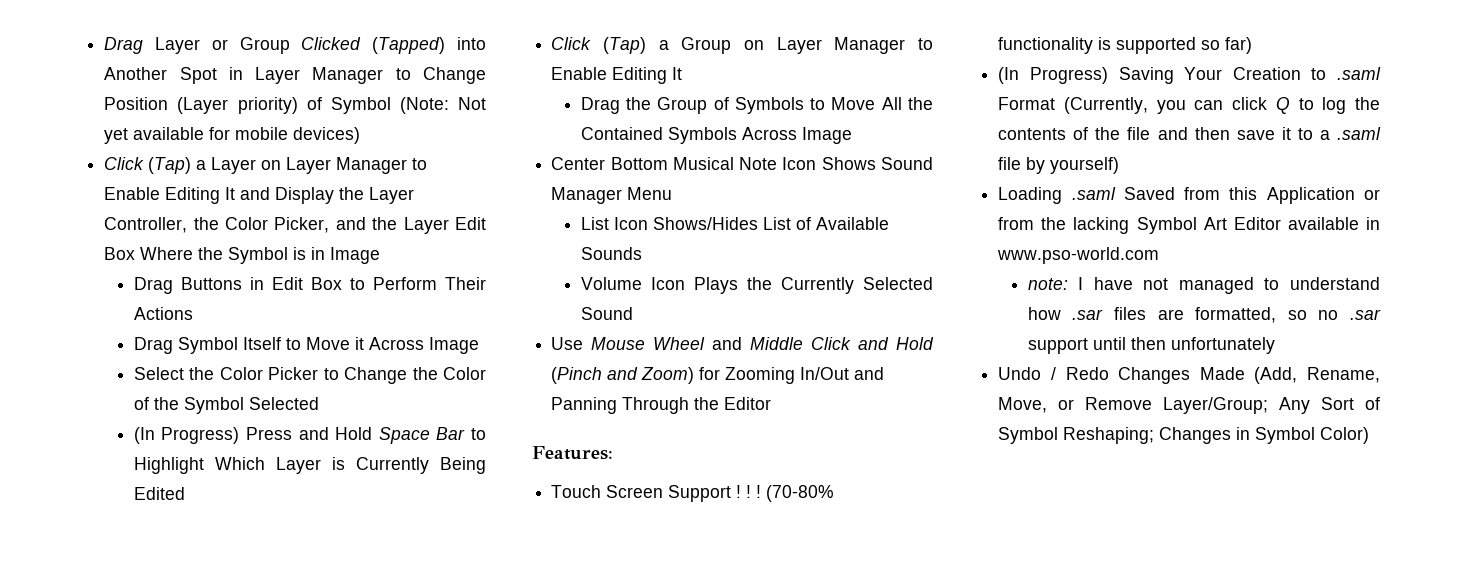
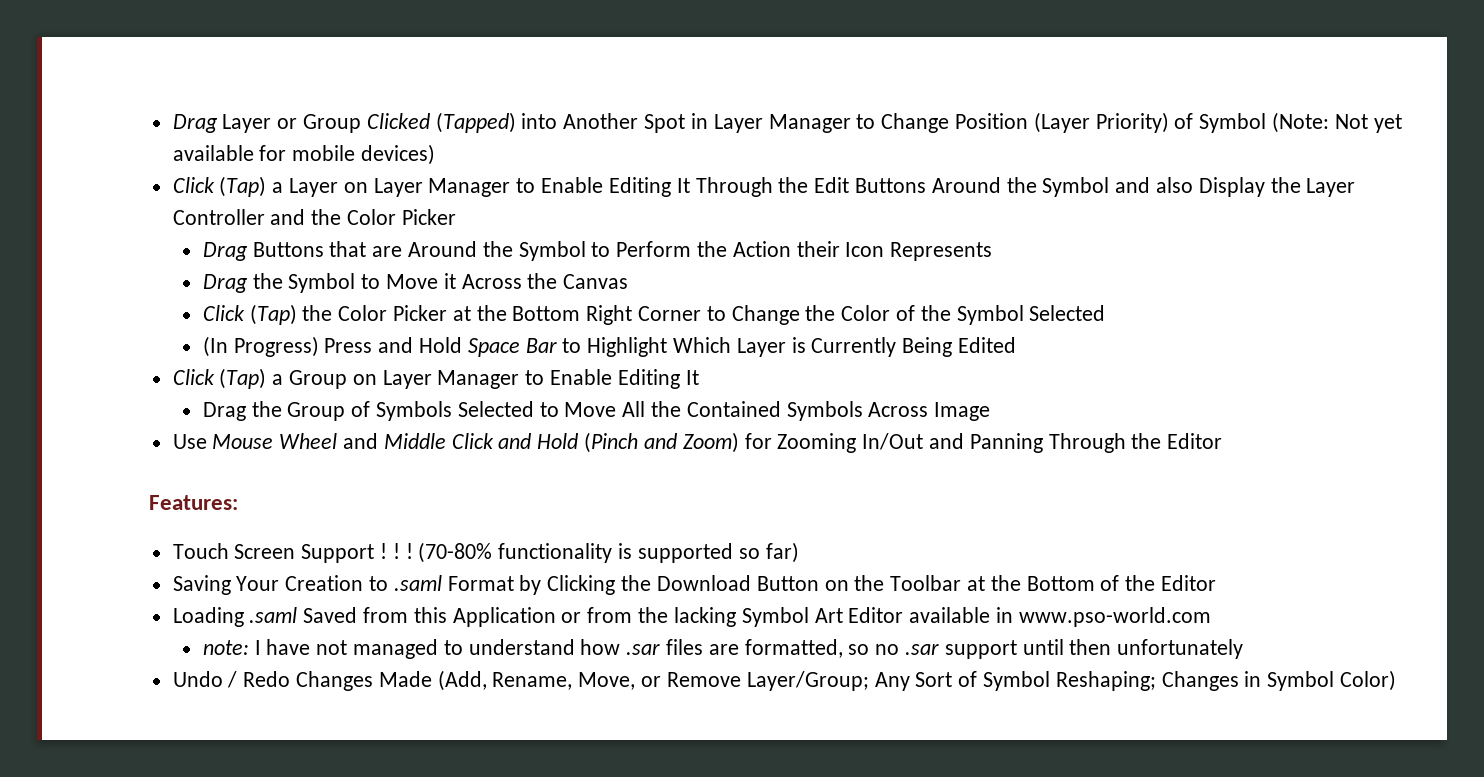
[237,97,298,114] priority) -> [1095,112,1169,133] Priority)
[240,187,415,204] [104,217,487,234] [104,247,381,264] [133,277,486,294] [133,307,193,320] [133,337,281,354] and Display the Layer Controller, the Color Picker, and the Layer Edit Box Where the Symbol is in Image // Drag Buttons in Edit Box to Perform Their Actions // Drag Symbol Itself -> [695,177,1356,197] [172,209,456,225] [202,241,993,261] [202,273,356,293] Through the Edit Buttons Around the Symbol and also Display the Layer Controller and the Color Picker // Drag Buttons that are Around the Symbol to Perform the Action their Icon Represents // Drag the Symbol
[428,337,479,354] [133,367,319,380] Image // Select the Color Picker -> [527,273,629,289] [202,304,701,325] the Canvas // Click (Tap) the Color Picker at the Bottom Right Corner
(804, 105) none -> [457,401,534,417] Selected
[551,157,933,170] [551,187,673,204] [580,217,889,230] [580,247,642,260] [580,277,933,294] [580,307,633,320] // Center Bottom Musical Note Icon Shows Sound Manager Menu // List Icon Shows/Hides List of Available Sounds // Volume Icon Plays the Currently Selected Sound -> (991, 411) none
[998,67,1108,84] (In Progress) -> (799, 552) none
[1063,97,1380,114] [998,127,1381,140] [998,157,1120,174] (Currently, you can click Q to log the contents of the file and then save it to a .saml file by yourself) -> [519,575,1216,595] by Clicking the Download Button on the Toolbar at the Bottom of the Editor

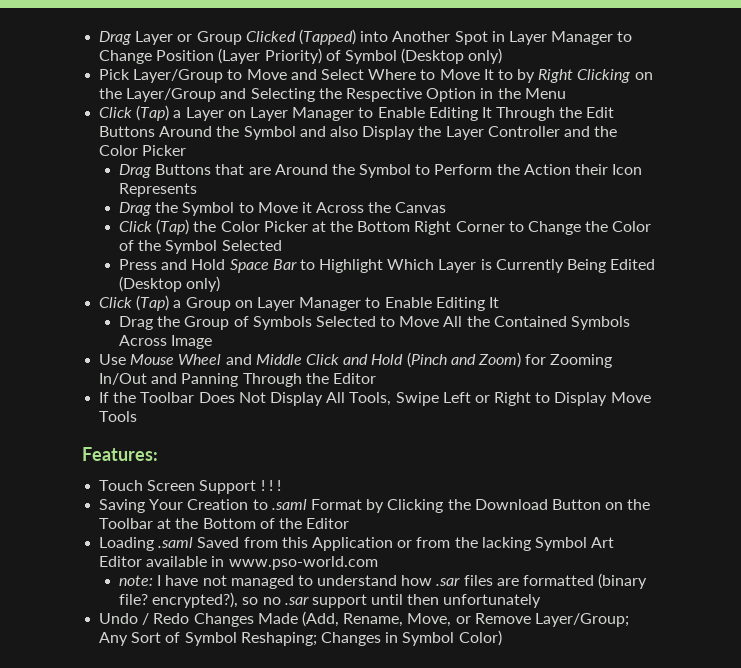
[1271,112,1402,133] [172,144,436,165] (Note: Not yet available for mobile devices) -> [401,48,503,64] [99,69,653,83] [99,88,566,102] (Desktop only) // Pick Layer/Group to Move and Select Where to Move It to by Right Clicking on the Layer/Group and Selecting the Respective Option in the Menu
[202,336,319,357] (In Progress) -> (282, 245) none
(1016, 345) none -> [118,276,221,292] (Desktop only)
(1223, 441) none -> [99,392,651,406] [99,411,138,422] // If the Toolbar Does Not Display All Tools, Swipe Left or Right to Display Move Tools
[418,542,799,563] (70-80% functionality is supported so far) -> (281, 485) none
[744,639,843,658] formatted, -> [523,573,648,589] [118,592,239,608] formatted (binary file? encrypted?),

